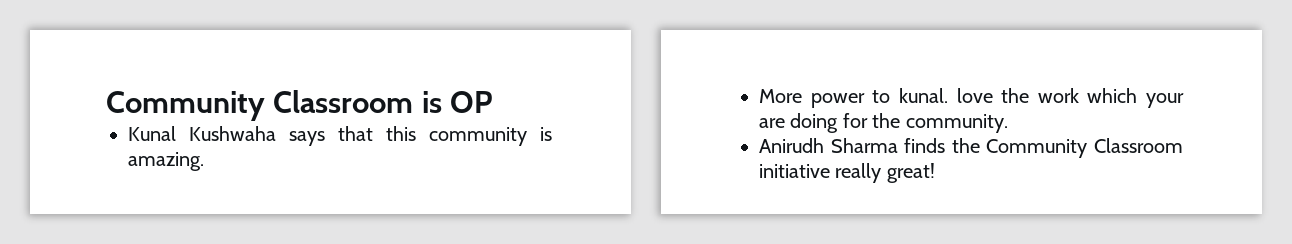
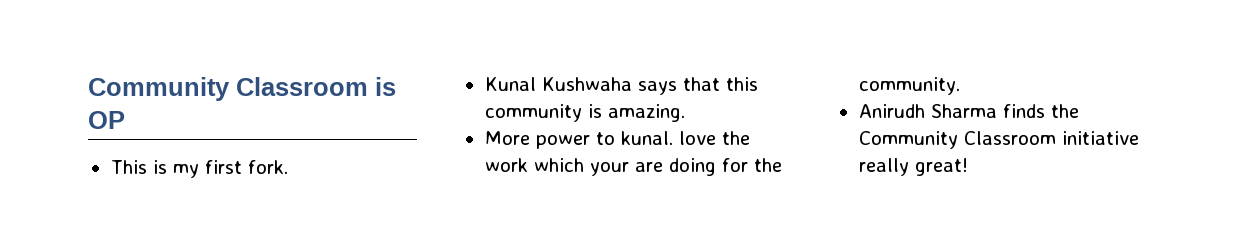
(493, 102) none -> [110,160,288,178] // This is my first fork.

